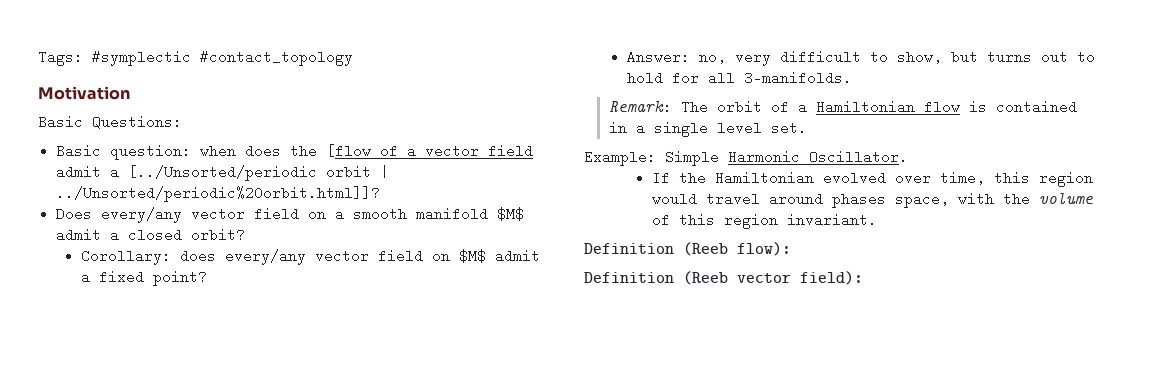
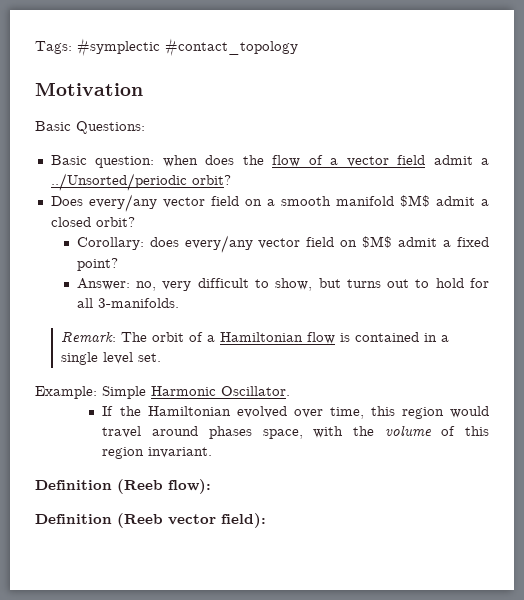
[326,144,372,158] [flow -> [272,155,301,167] flow
[128,165,390,181] [56,186,381,202] [../Unsorted/periodic orbit | ../Unsorted/periodic%20orbit.html]]? -> [50,173,231,191] ../Unsorted/periodic orbit?

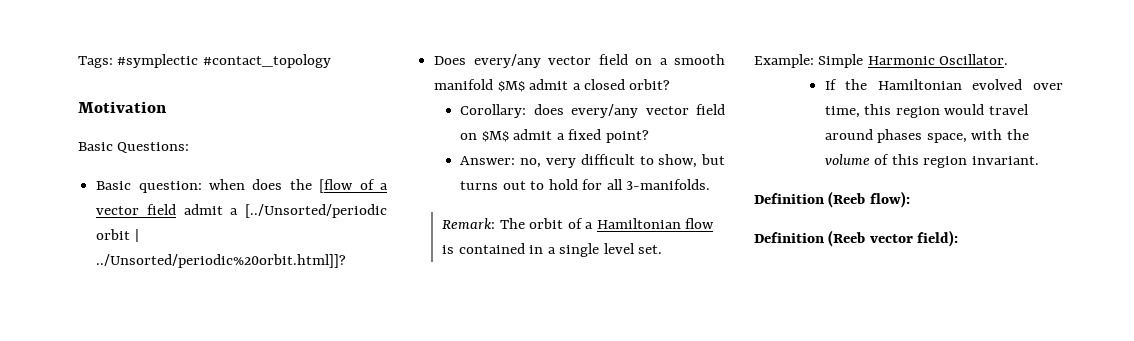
[272,155,301,167] flow -> [319,179,354,193] [flow
[50,173,231,191] ../Unsorted/periodic orbit? -> [245,204,387,218] [96,229,139,242] [96,254,347,268] [../Unsorted/periodic orbit | ../Unsorted/periodic%20orbit.html]]?

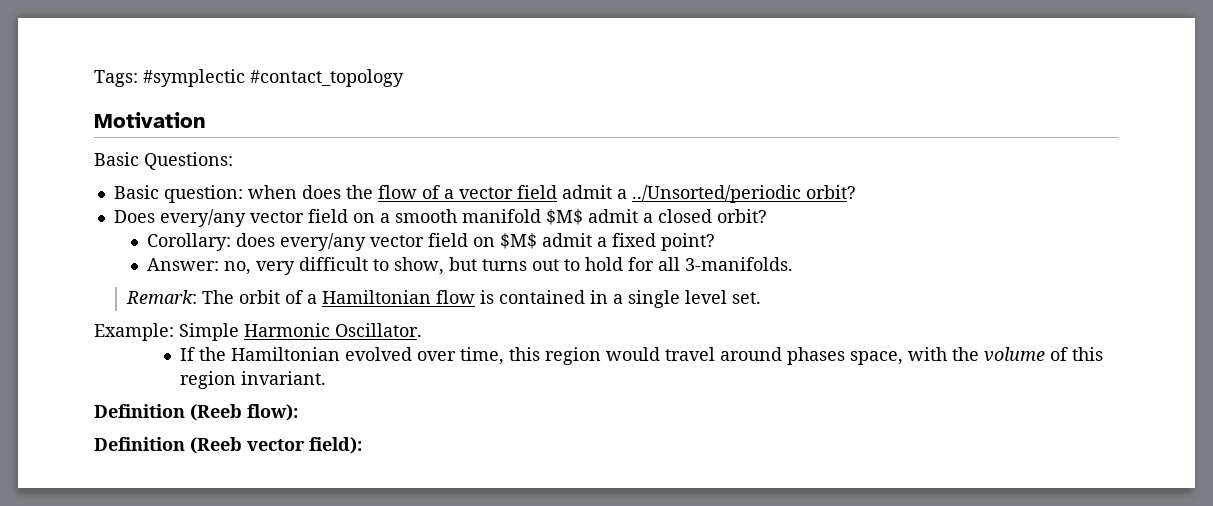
[319,179,354,193] [flow -> [377,185,417,199] flow
[245,204,387,218] [96,229,139,242] [96,254,347,268] [../Unsorted/periodic orbit | ../Unsorted/periodic%20orbit.html]]? -> [631,185,856,203] ../Unsorted/periodic orbit?

